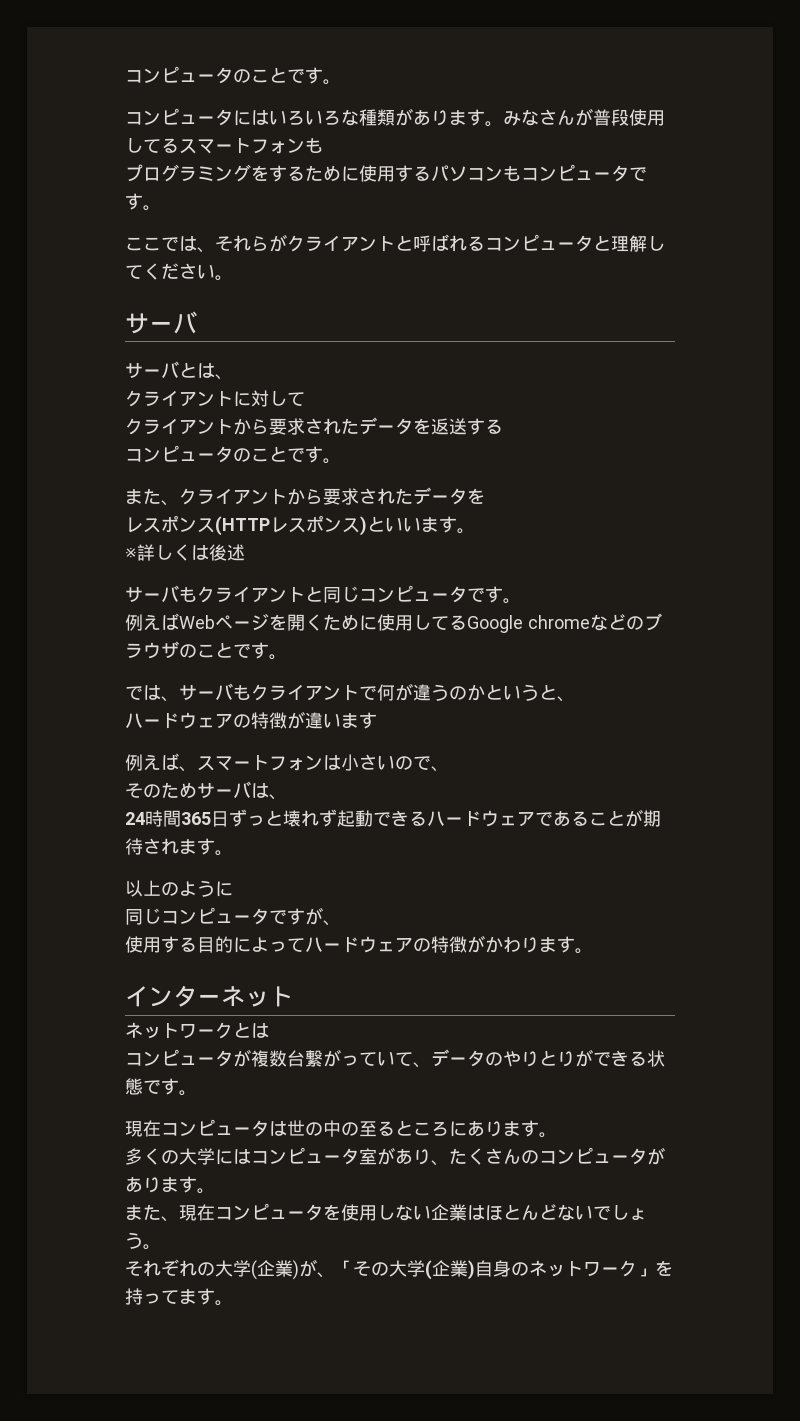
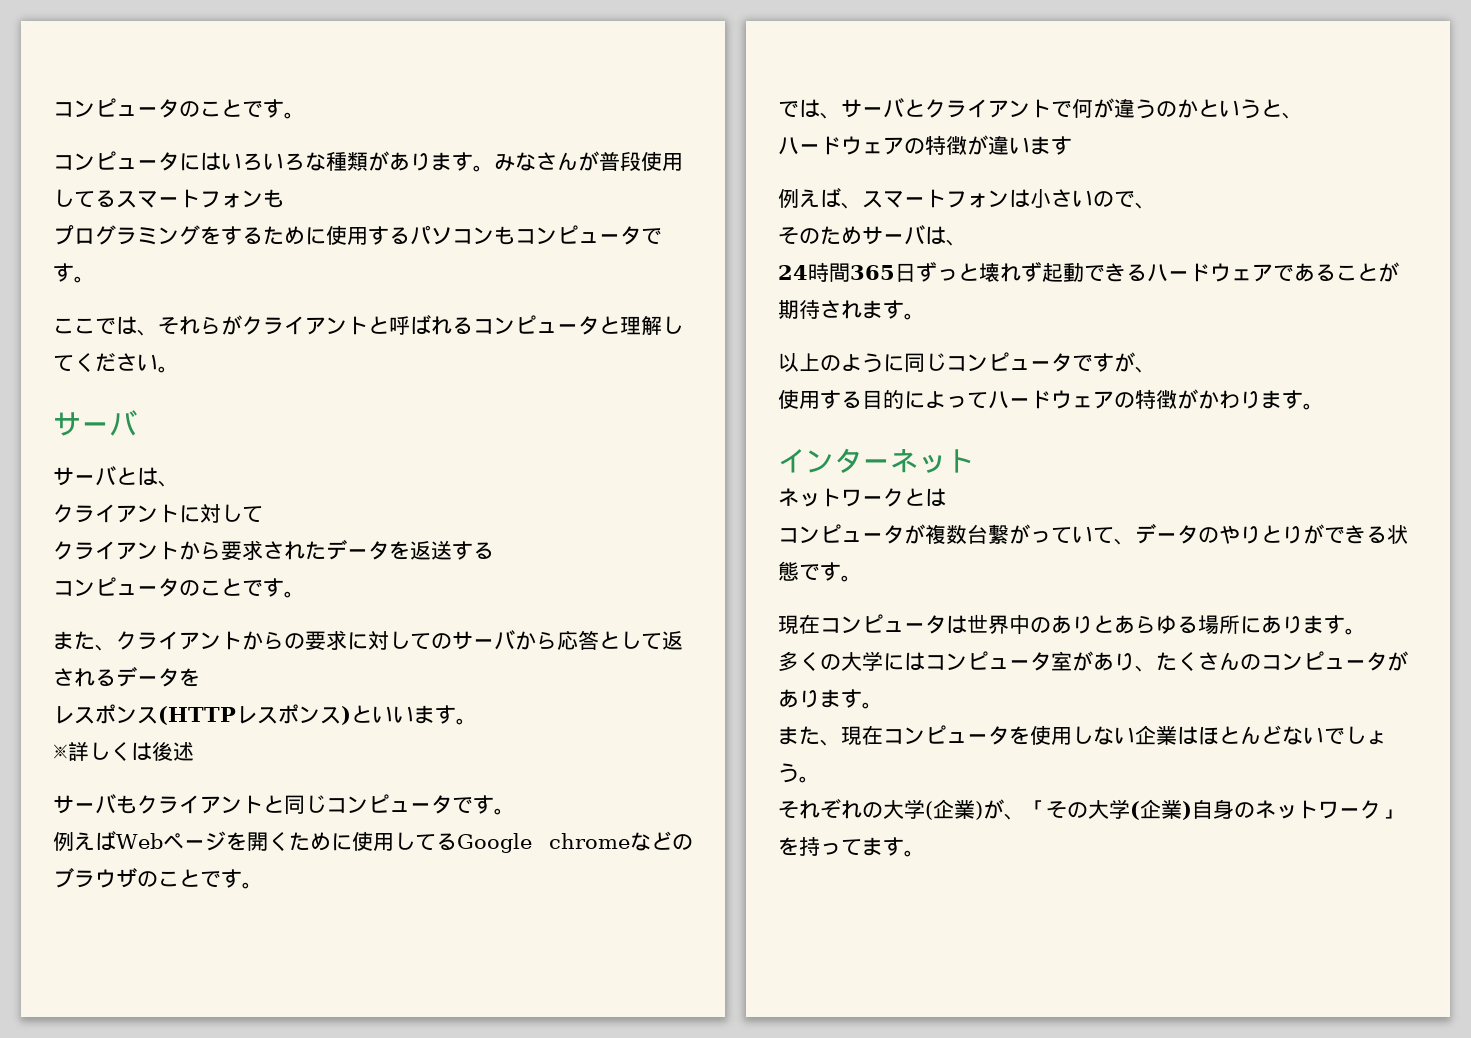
[323,488,413,505] 要求された -> [284,630,683,650] [53,668,116,687] の要求に対してのサーバから応答として返される
[233,685,251,700] も -> [904,99,925,117] と
(233, 889) // -> (904, 363) none
[305,1120,449,1137] の中の至るところ -> [988,614,1240,635] 界中のありとあらゆる場所

